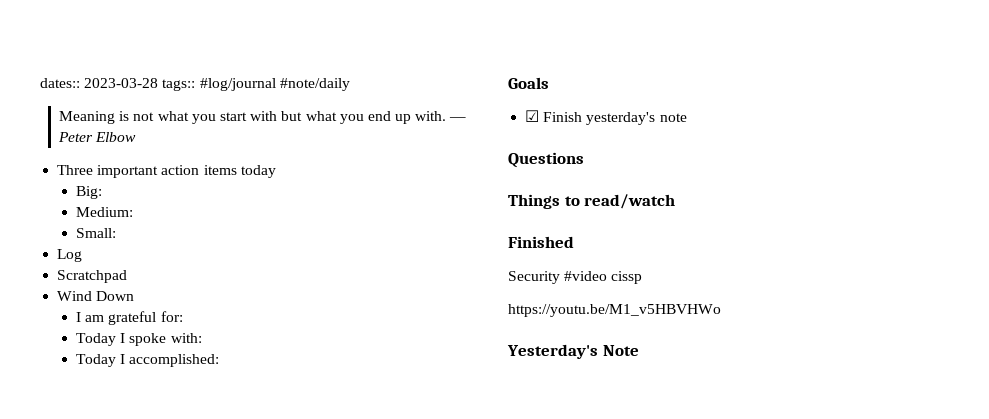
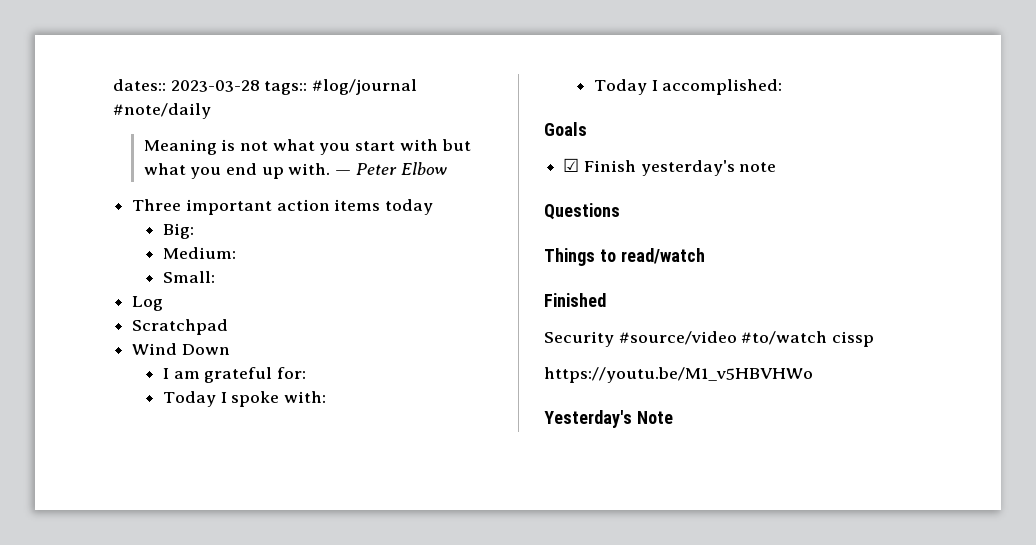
[564,271,608,281] #video -> [618,331,828,345] #source/video #to/watch

